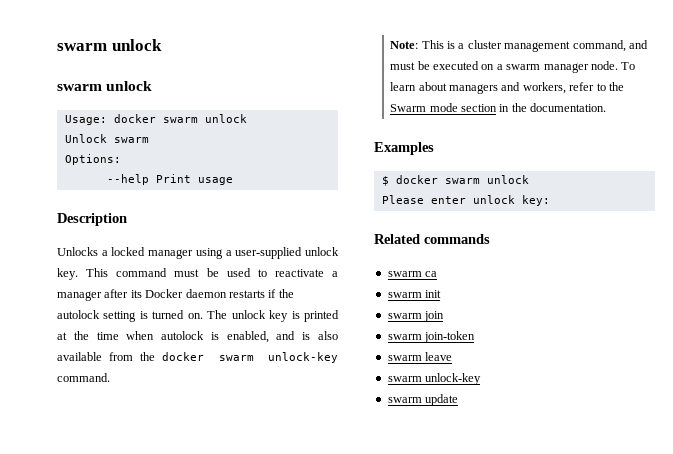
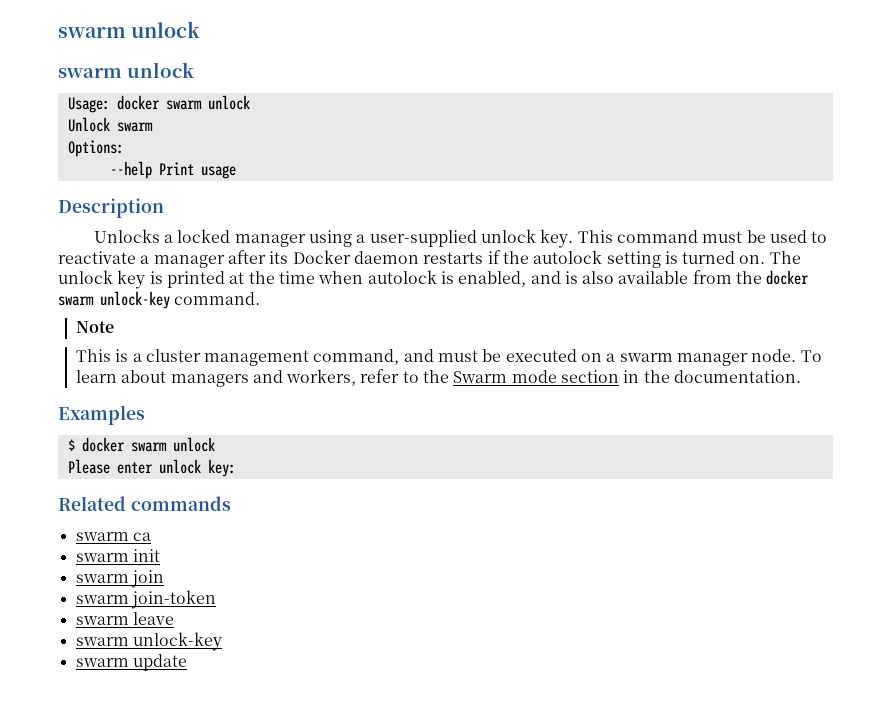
[390,41,419,49] Note: -> [75,321,114,333] Note //

